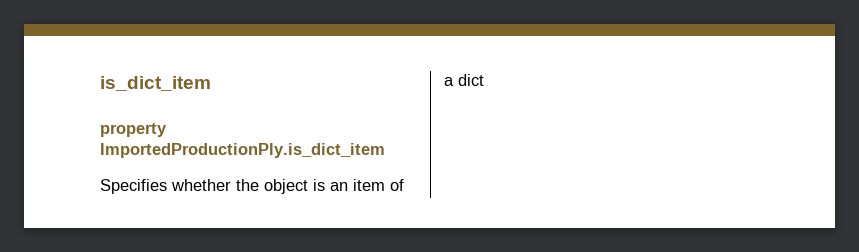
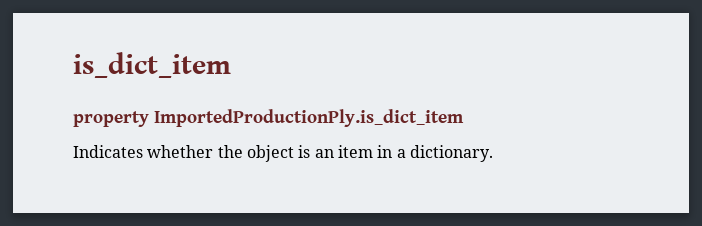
[100,179,167,194] Specifies -> [73,145,143,158] Indicates
[390,179,404,191] [444,74,484,86] of a dict -> [377,145,493,162] in a dictionary.

